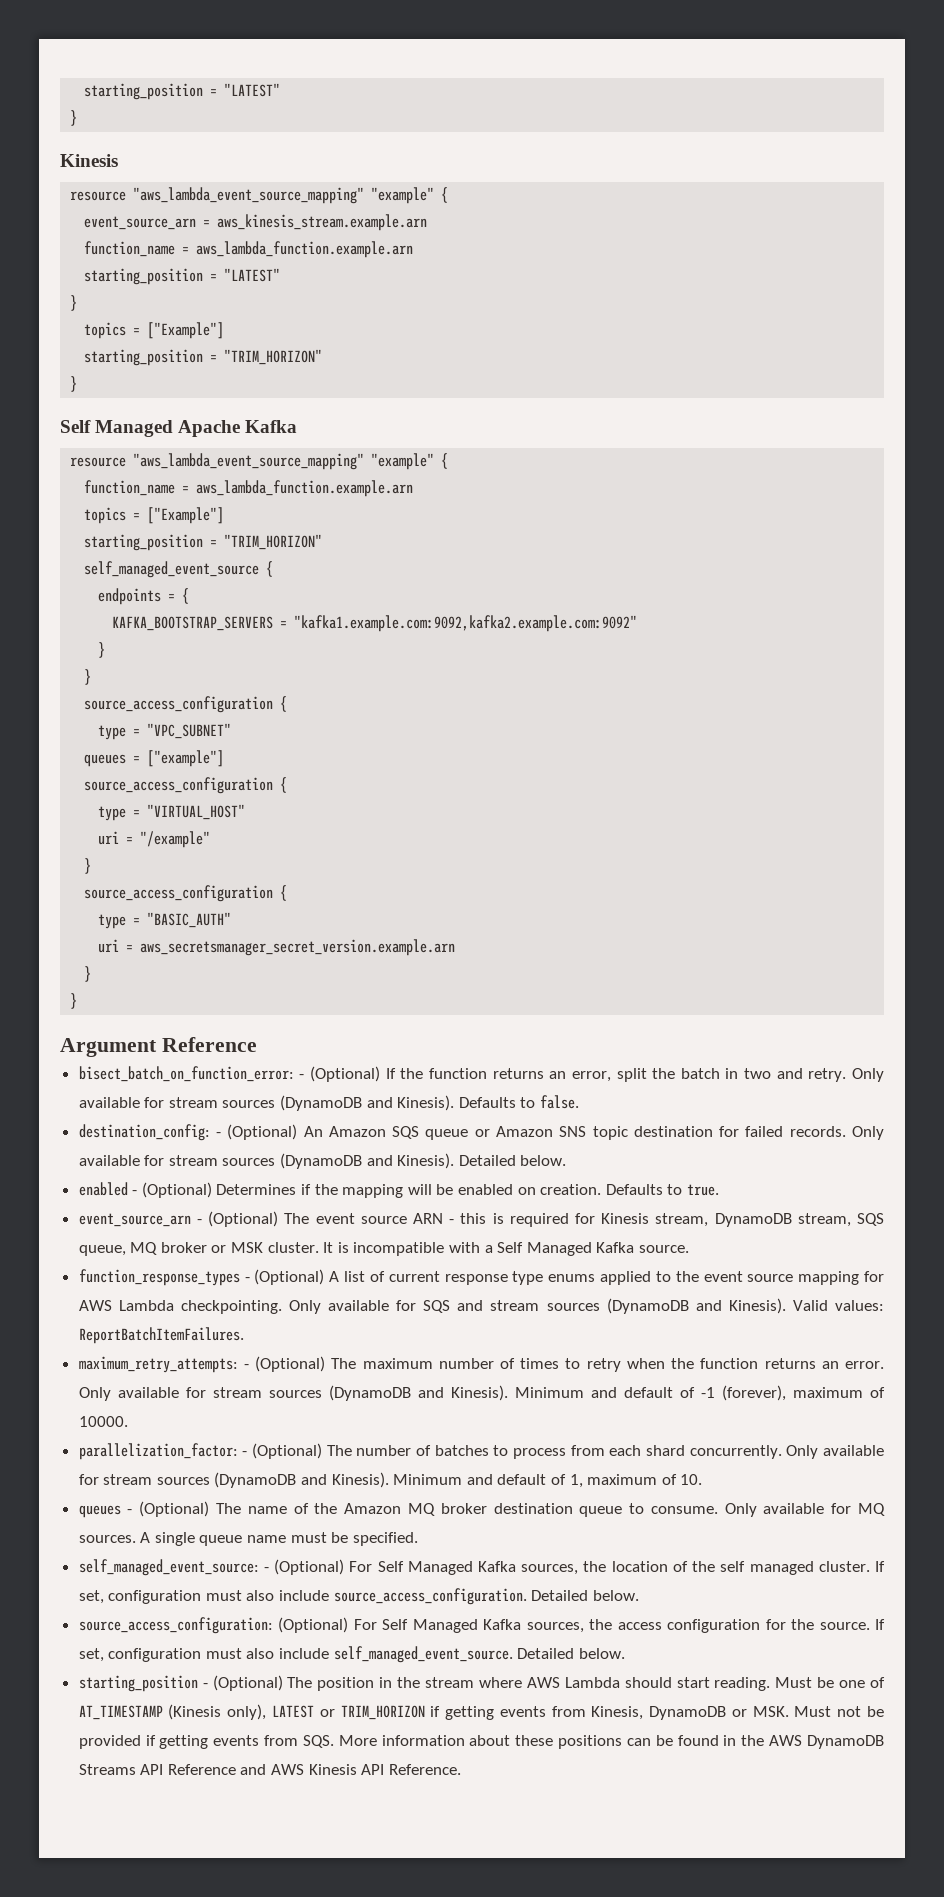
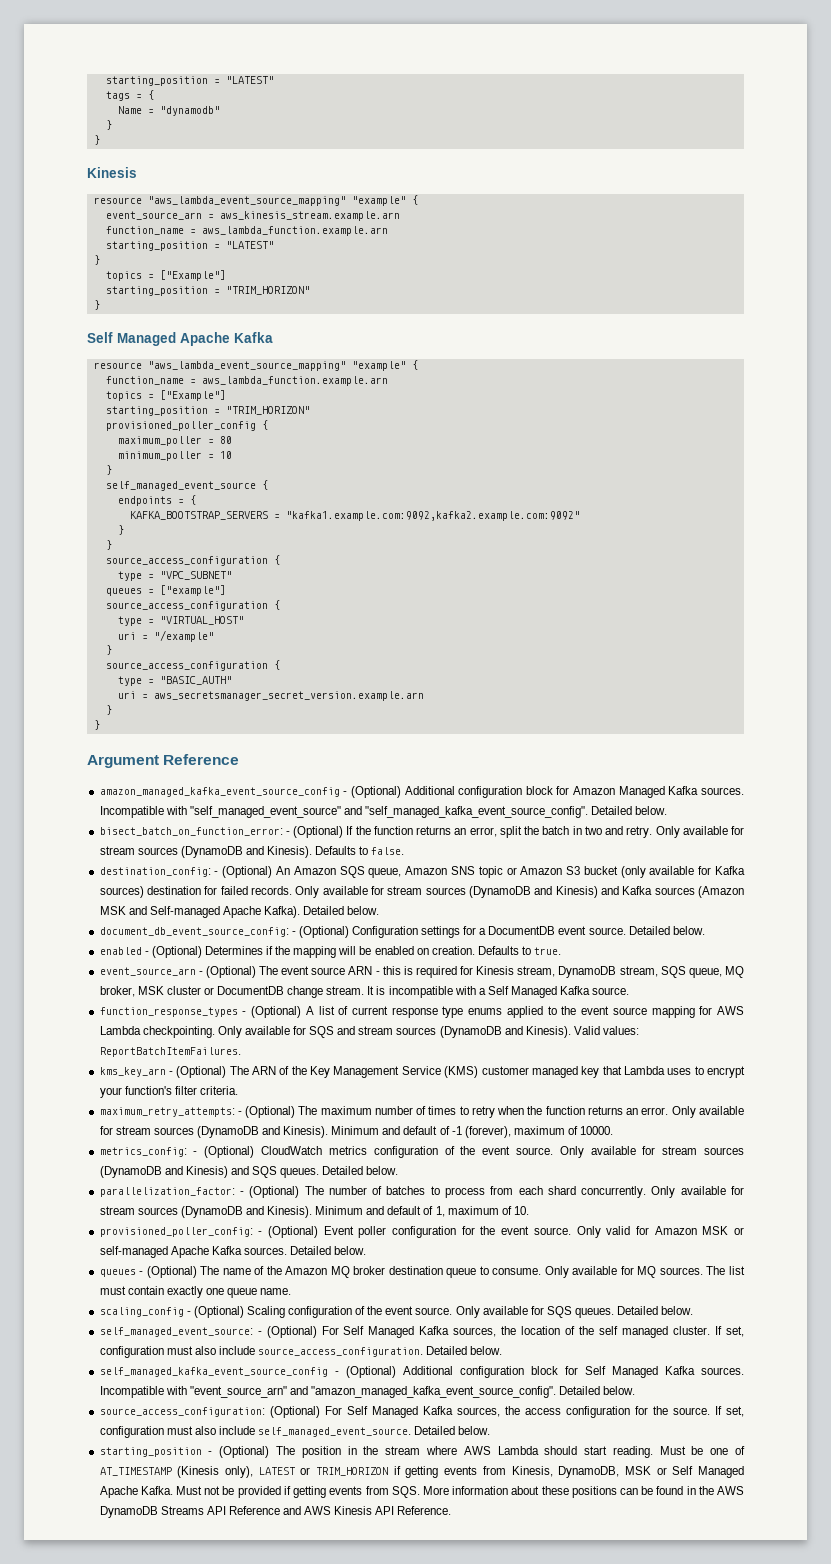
[84,83,281,100] starting_position = "LATEST" -> [105,76,274,86] [105,90,154,101] [117,106,220,116] [105,120,112,130] starting_position = "LATEST" // tags = { // Name = "dynamodb" // }
(323, 542) none -> [105,420,268,431] [117,436,232,446] [117,451,232,461] [105,465,112,475] // provisioned_poller_config { // maximum_poller = 80 // minimum_poller = 10 // }
(257, 1044) none -> [99,786,744,798] [99,806,668,818] // amazon_managed_kafka_event_source_config - (Optional) Additional configuration block for Amazon Managed Kafka sources. Incompatible with "self_managed_event_source" and "self_managed_kafka_event_source_config". Detailed below.
[425,1129,490,1140] queue or -> [368,868,402,878] queue,
(628, 1133) none -> [506,866,745,878] [99,886,144,898] or Amazon S3 bucket (only available for Kafka sources)
[397,1153,455,1169] Kinesis). -> [555,886,745,898] [99,906,380,918] [99,926,626,938] Kinesis) and Kafka sources (Amazon MSK and Self-managed Apache Kafka). Detailed below. // document_db_event_source_config: - (Optional) Configuration settings for a DocumentDB event source.
[160,1242,319,1253] broker or MSK cluster. -> [99,986,365,998] broker, MSK cluster or DocumentDB change stream.
(244, 1335) none -> [99,1066,745,1078] [99,1086,238,1098] // kms_key_arn - (Optional) The ARN of the Key Management Service (KMS) customer managed key that Lambda uses to encrypt your function's filter criteria.
(128, 1421) none -> [99,1146,745,1158] [99,1166,399,1178] // metrics_config: - (Optional) CloudWatch metrics configuration of the event source. Only available for stream sources (DynamoDB and Kinesis) and SQS queues. Detailed below.
(703, 1479) none -> [99,1226,745,1238] [99,1246,367,1258] // provisioned_poller_config: - (Optional) Event poller configuration for the event source. Only valid for Amazon MSK or self-managed Apache Kafka sources. Detailed below.
[140,1532,418,1546] A single queue name must be specified. -> [706,1266,746,1275] [99,1286,292,1298] [99,1306,694,1318] The list must contain exactly one queue name. // scaling_config - (Optional) Scaling configuration of the event source. Only available for SQS queues. Detailed below.
(639, 1595) none -> [99,1366,744,1378] [99,1386,636,1398] // self_managed_kafka_event_source_config - (Optional) Additional configuration block for Self Managed Kafka sources. Incompatible with "event_source_arn" and "amazon_managed_kafka_event_source_config". Detailed below.
[649,1706,789,1720] DynamoDB or MSK. -> [558,1466,745,1478] [99,1486,173,1498] DynamoDB, MSK or Self Managed Apache Kafka.

